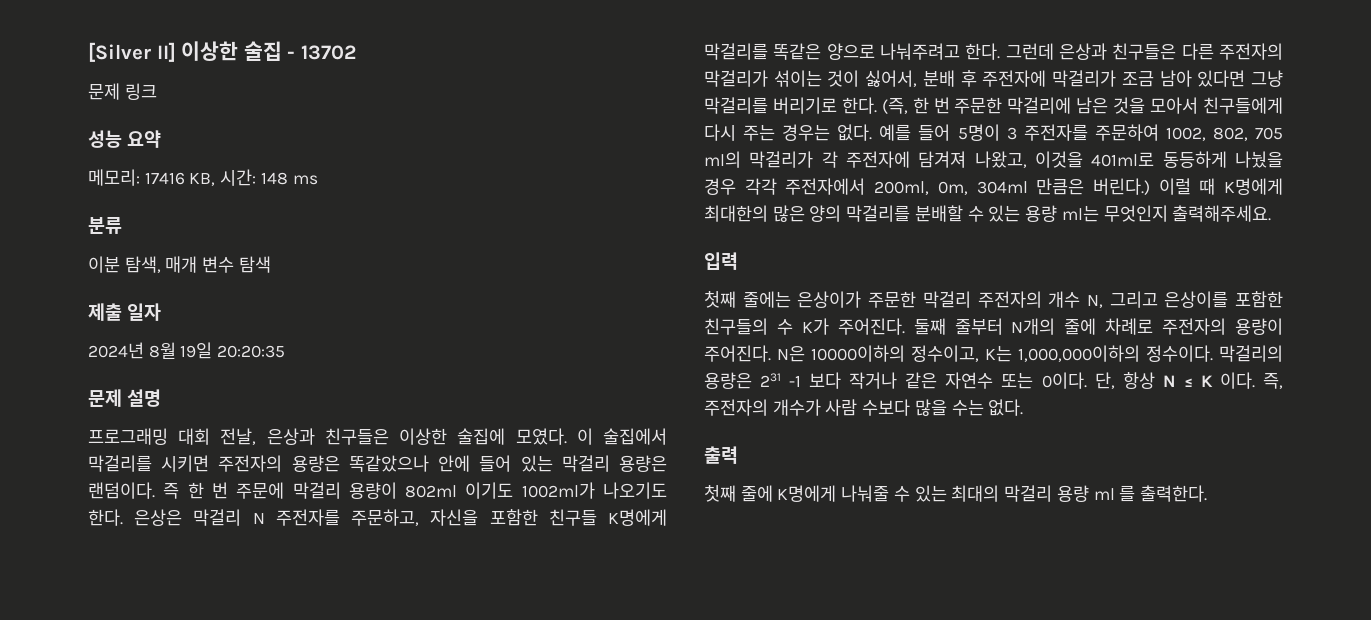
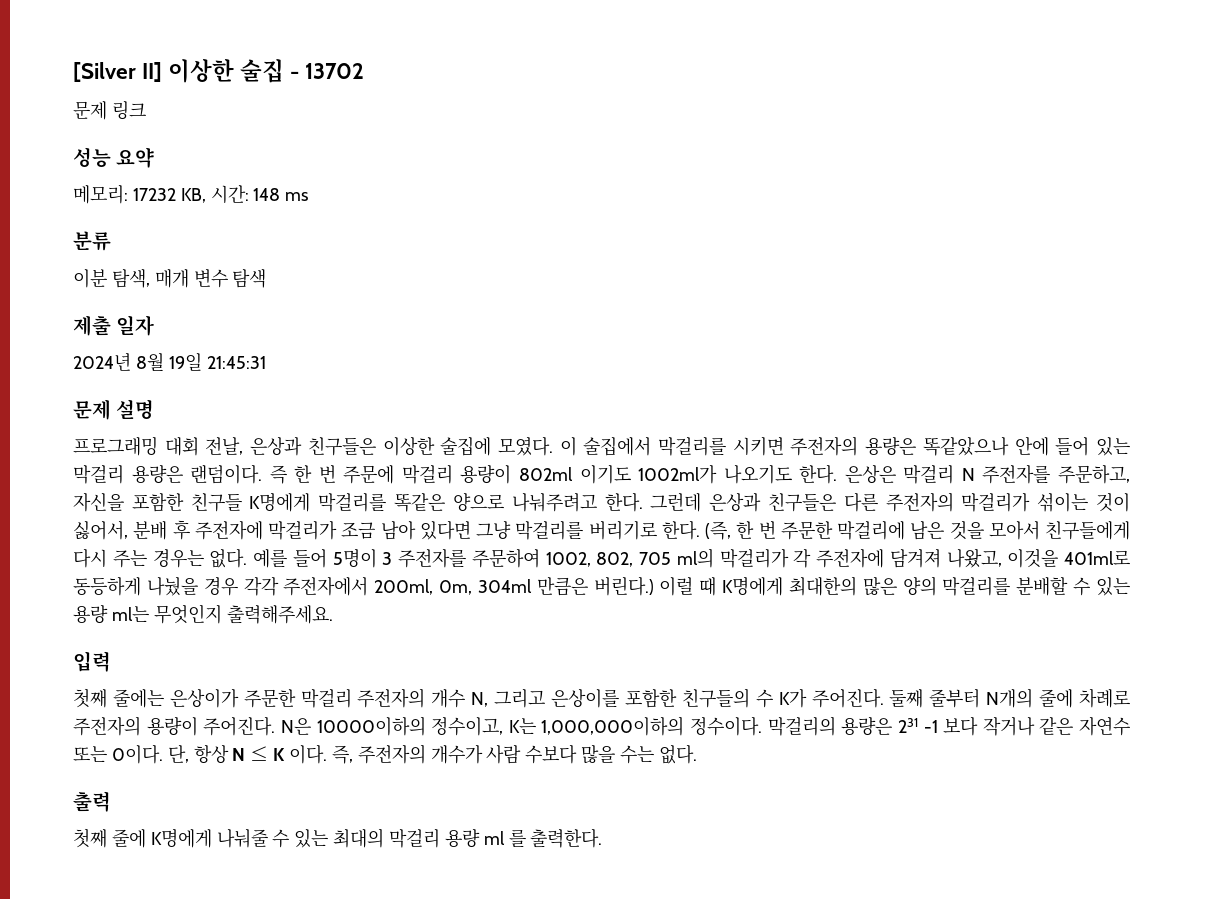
[144,172,185,185] 17416 -> [132,188,176,201] 17232
[217,345,286,358] 20:20:35 -> [206,356,266,369] 21:45:31

